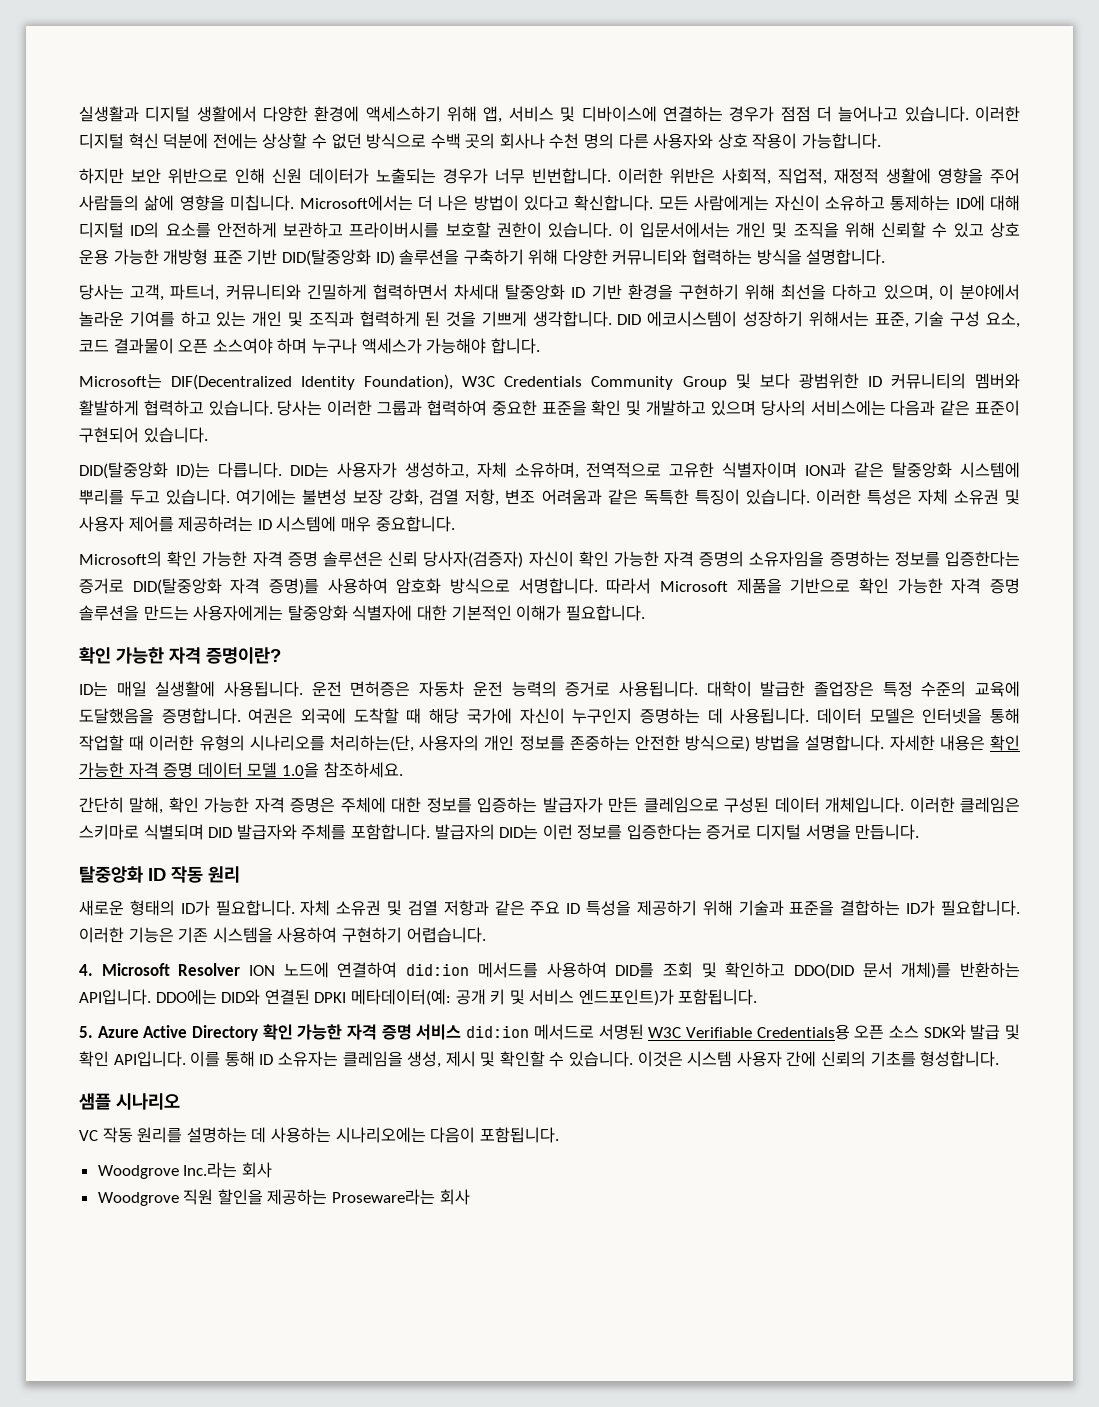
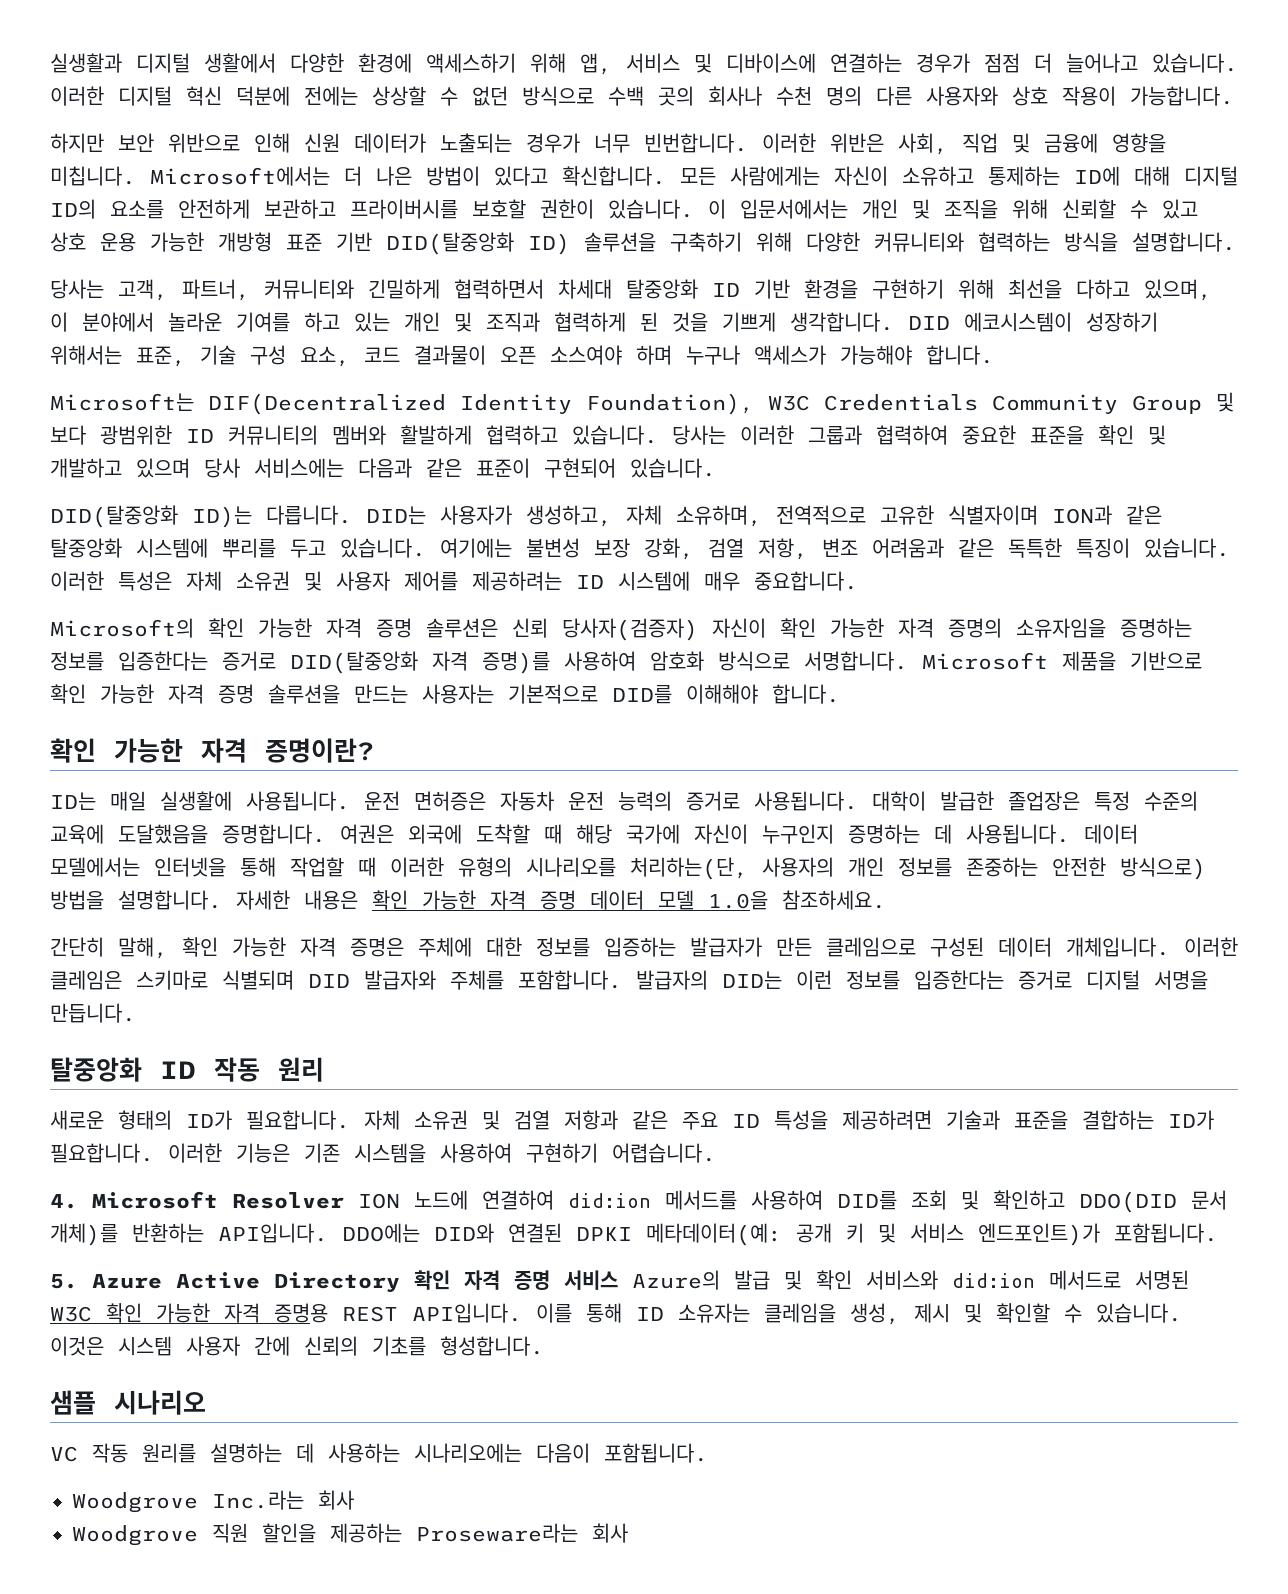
[722,168,1020,185] [79,195,175,211] 사회적, 직업적, 재정적 생활에 영향을 주어 사람들의 삶에 -> [898,133,1098,155] 사회, 직업 및 금융에
[760,400,806,416] 당사의 -> [204,458,240,478] 당사
[606,578,652,594] 따라서 -> (908, 661) none
[193,605,645,621] 사용자에게는 탈중앙화 식별자에 대한 기본적인 이해가 필요합니다. -> [422,684,840,704] 사용자는 기본적으로 DID를 이해해야 합니다.
[869,708,915,724] 모델은 -> [50,857,140,877] 모델에서는
[636,900,733,916] 제공하기 위해 -> [842,1110,932,1130] 제공하려면
[297,1024,343,1040] 가능한 -> (450, 1280) none
[466,1024,1021,1040] [79,1051,109,1067] did:ion 메서드로 서명된 W3C Verifiable Credentials용 오픈 소스 SDK와 발급 및 확인 -> [632,1270,1189,1290] [50,1303,398,1323] Azure의 발급 및 확인 서비스와 did:ion 메서드로 서명된 W3C 확인 가능한 자격 증명용 REST

